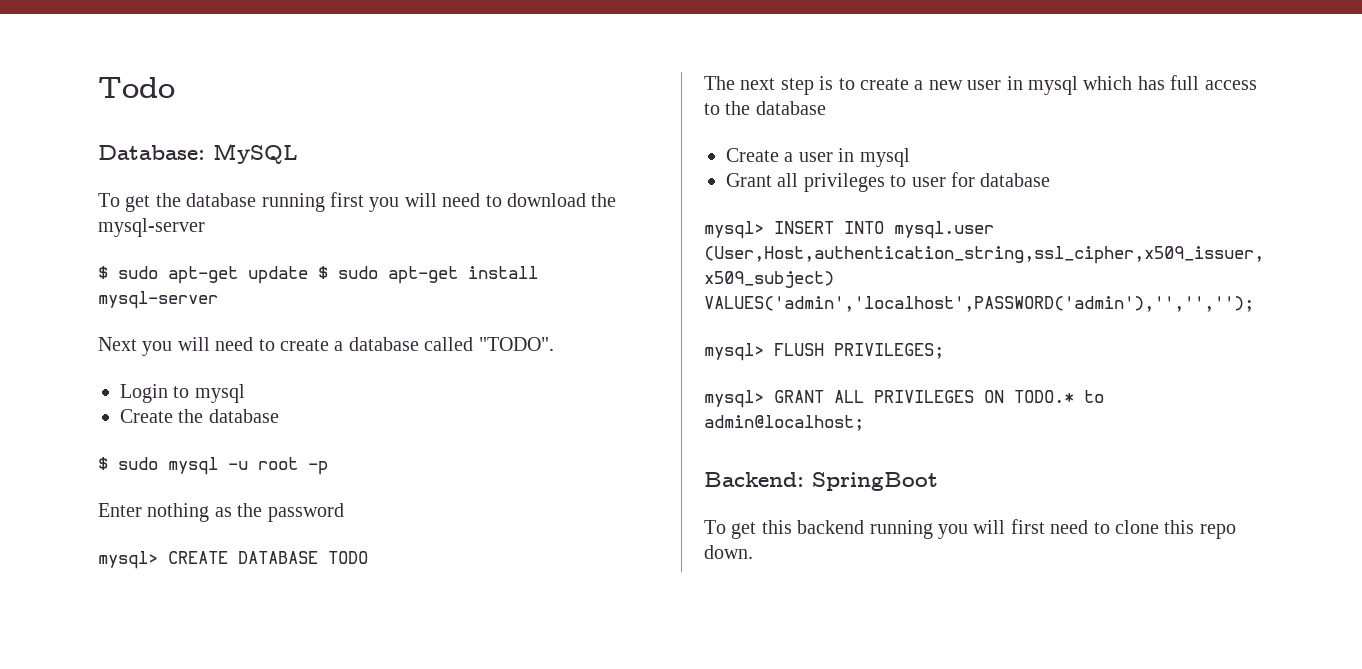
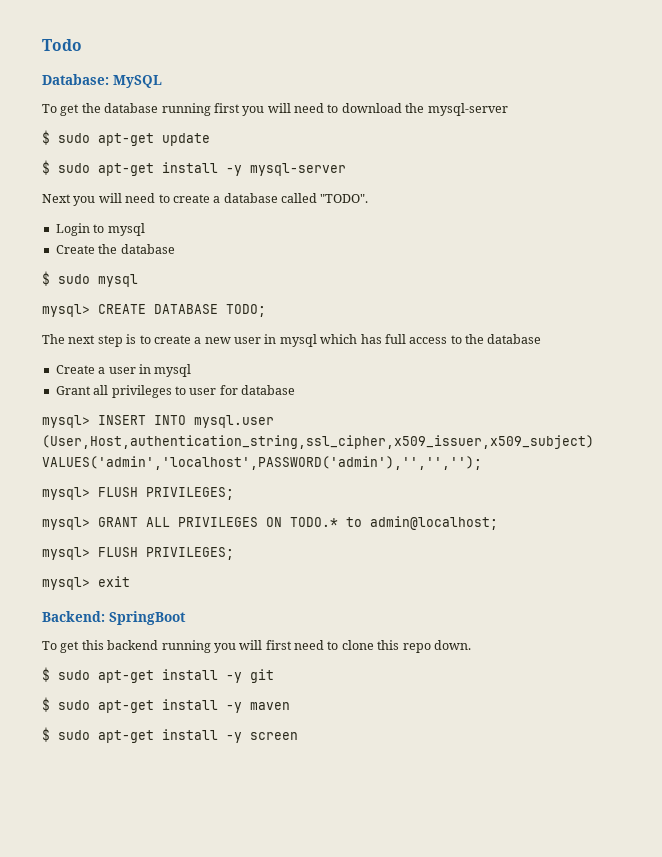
[318,266,538,284] $ sudo apt-get install -> [42,160,242,176] // $ sudo apt-get install -y
[228,457,328,475] [98,503,344,522] -u root -p // Enter nothing as the password -> (138, 280) none
[328,551,368,564] TODO -> [226,304,266,317] TODO;
(864, 423) none -> [42,547,234,560] [42,576,130,590] // mysql> FLUSH PRIVILEGES; // mysql> exit
(753, 552) none -> [42,667,274,683] [42,697,290,713] [42,727,298,743] // $ sudo apt-get install -y git // $ sudo apt-get install -y maven // $ sudo apt-get install -y screen

